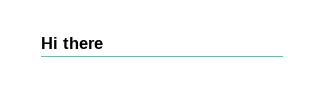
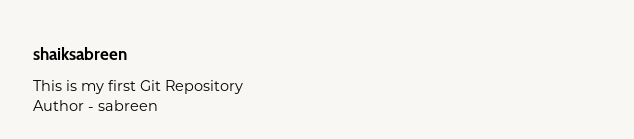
[41,37,103,49] Hi there -> [33,47,127,60] [33,80,243,94] [33,100,158,111] shaiksabreen // This is my first Git Repository // Author - sabreen

